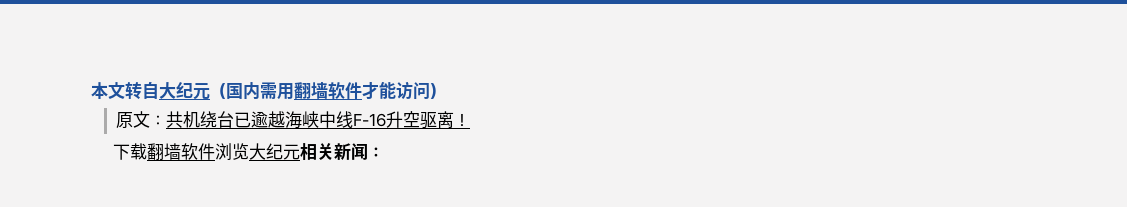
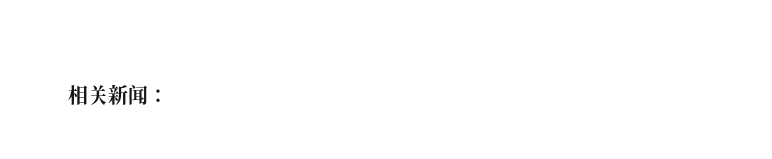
[91,81,446,100] [116,111,471,129] [113,143,301,160] 本文转自大纪元（国内需用翻墙软件才能访问） // 原文：共机绕台已逾越海峡中线F-16升空驱离！ // 下载翻墙软件浏览大纪元 -> (68, 95) none

